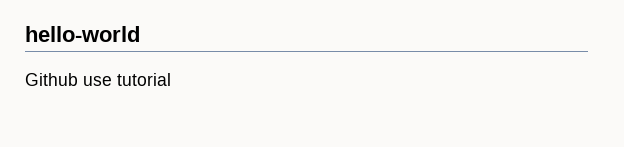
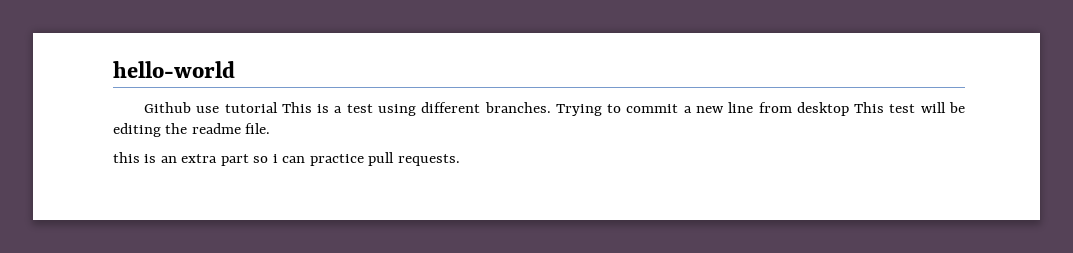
(171, 79) none -> [281,102,966,116] [113,123,271,137] [113,152,460,166] This is a test using different branches. Trying to commit a new line from desktop This test will be editing the readme file. // this is an extra part so i can practice pull requests.

